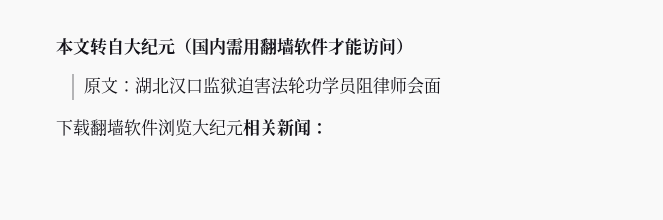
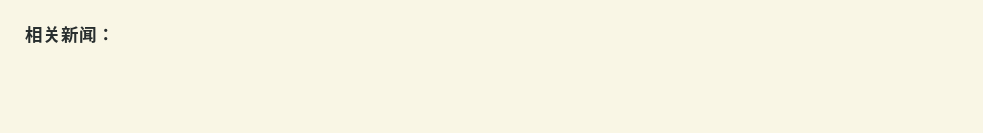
[56,37,413,56] [83,76,441,95] [56,119,243,136] 本文转自大纪元（国内需用翻墙软件才能访问） // 原文：湖北汉口监狱迫害法轮功学员阻律师会面 // 下载翻墙软件浏览大纪元 -> (25, 34) none

